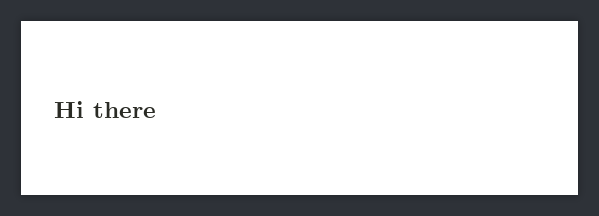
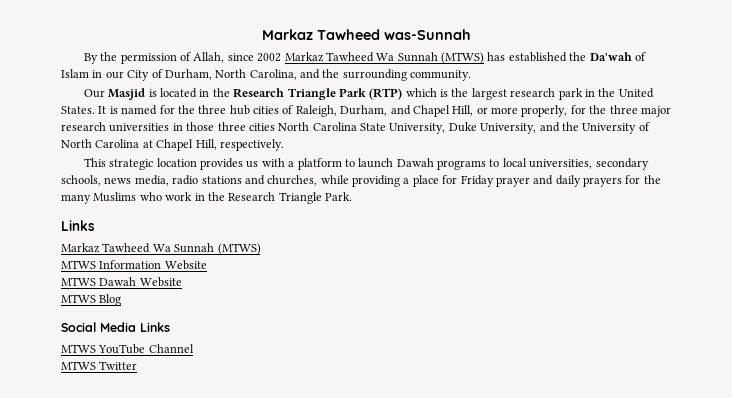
[54,101,156,118] Hi there -> [261,29,471,40] [83,52,646,64] [61,69,472,81] [83,88,654,100] [61,105,671,117] [61,122,650,134] [61,139,284,151] [83,158,649,170] [61,175,661,187] [61,192,352,204] [61,220,95,231] [61,243,261,255] [61,260,207,270] [61,277,182,287] [61,294,122,306] [61,322,170,332] [61,344,194,354] [61,361,138,370] Markaz Tawheed was-Sunnah // By the permission of Allah, since 2002 Markaz Tawheed Wa Sunnah (MTWS) has established the Da'wah of Islam in our City of Durham, North Carolina, and the surrounding community. // Our Masjid is located in the Research Triangle Park (RTP) which is the largest research park in the United States. It is named for the three hub cities of Raleigh, Durham, and Chapel Hill, or more properly, for the three major research universities in those three cities North Carolina State University, Duke University, and the University of North Carolina at Chapel Hill, respectively. // This strategic location provides us with a platform to launch Dawah programs to local universities, secondary schools, news media, radio stations and churches, while providing a place for Friday prayer and daily prayers for the many Muslims who work in the Research Triangle Park. // Links // Markaz Tawheed Wa Sunnah (MTWS) // MTWS Information Website // MTWS Dawah Website // MTWS Blog // Social Media Links // MTWS YouTube Channel // MTWS Twitter

